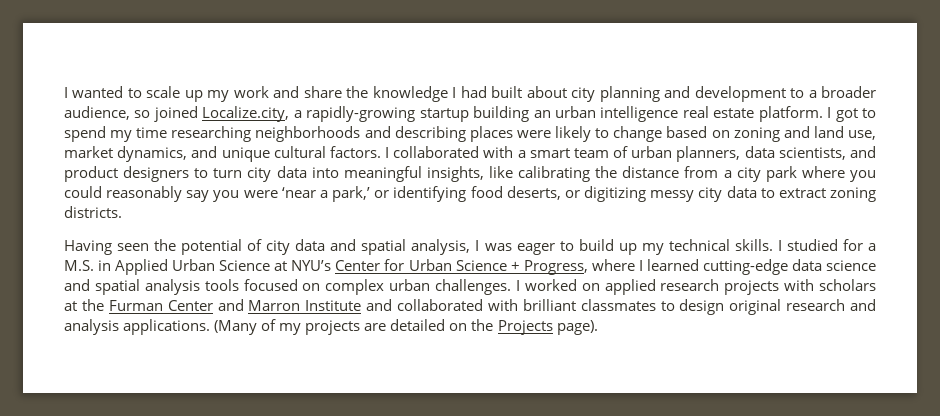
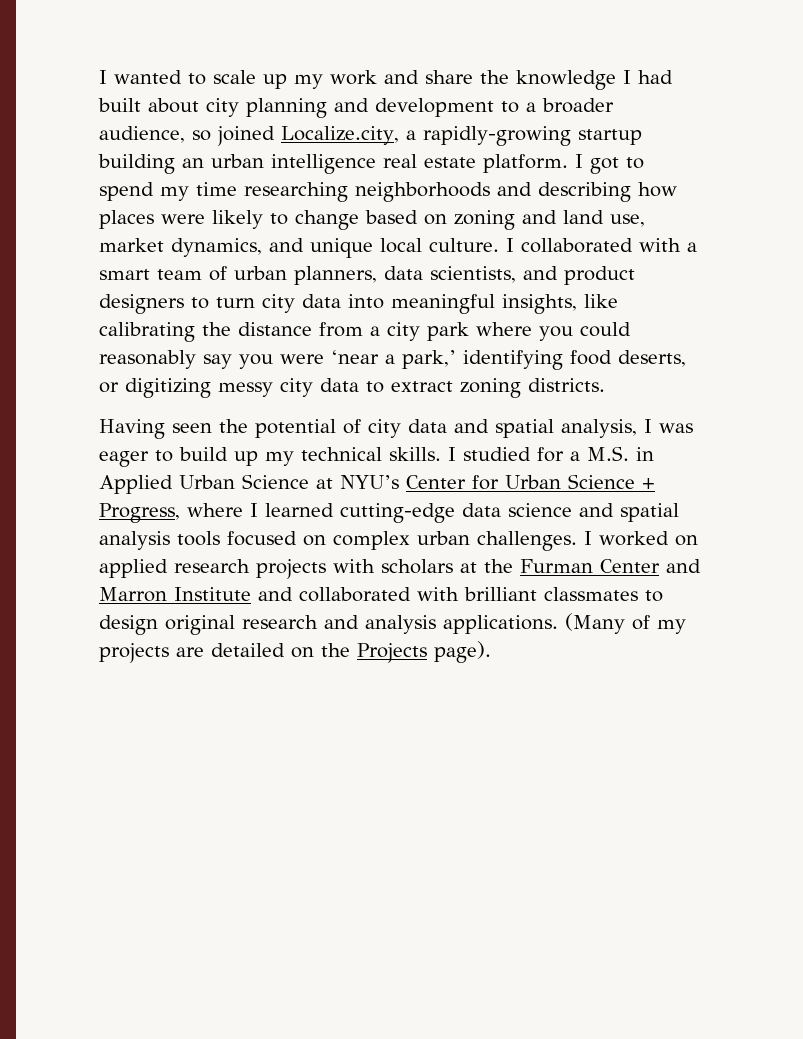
(466, 134) none -> [638,182,677,197] how
[273,146,381,158] cultural factors. -> [380,238,499,253] local culture.
[374,190,390,198] or -> (456, 359) none

